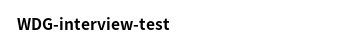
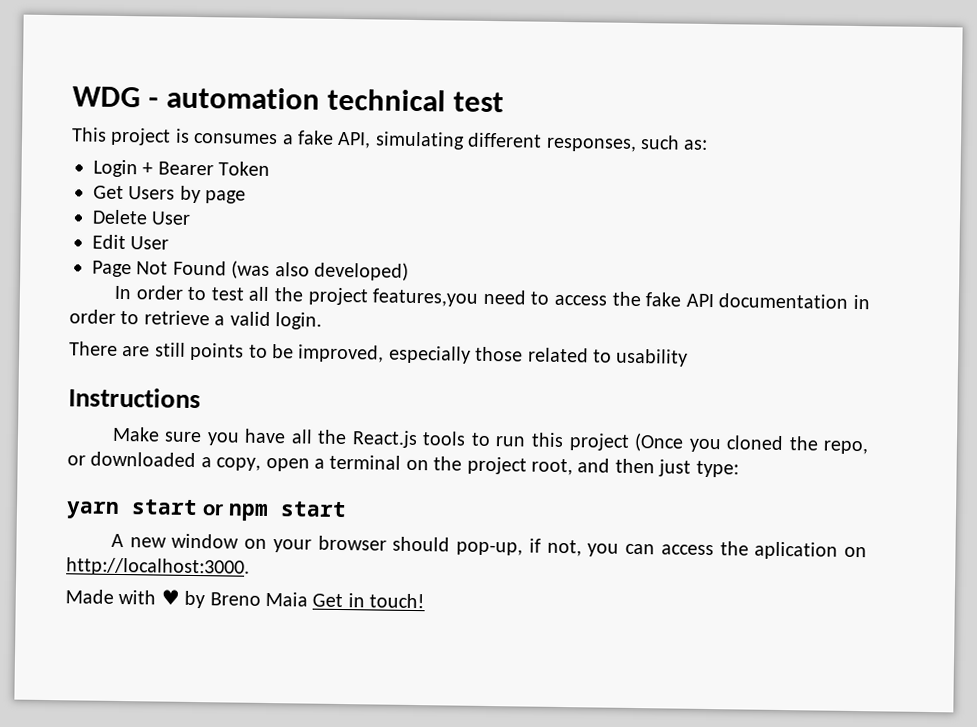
[17,17,170,30] WDG-interview-test -> [72,86,505,113] [71,127,709,152] [93,159,271,178] [93,185,247,204] [92,209,192,225] [92,234,170,250] [92,260,409,281] [113,285,870,310] [69,309,322,330] [69,341,689,367] [68,387,201,409] [111,426,868,455] [67,451,739,478] [66,499,348,522] [110,533,867,560] [66,557,250,577] [65,589,426,609] WDG - automation technical test // This project is consumes a fake API, simulating different responses, such as: // Login + Bearer Token // Get Users by page // Delete User // Edit User // Page Not Found (was also developed) // In order to test all the project features,you need to access the fake API documentation in order to retrieve a valid login. // There are still points to be improved, especially those related to usability // Instructions // Make sure you have all the React.js tools to run this project (Once you cloned the repo, or downloaded a copy, open a terminal on the project root, and then just type: // yarn start or npm start // A new window on your browser should pop-up, if not, you can access the aplication on http://localhost:3000. // Made with ♥ by Breno Maia Get in touch!

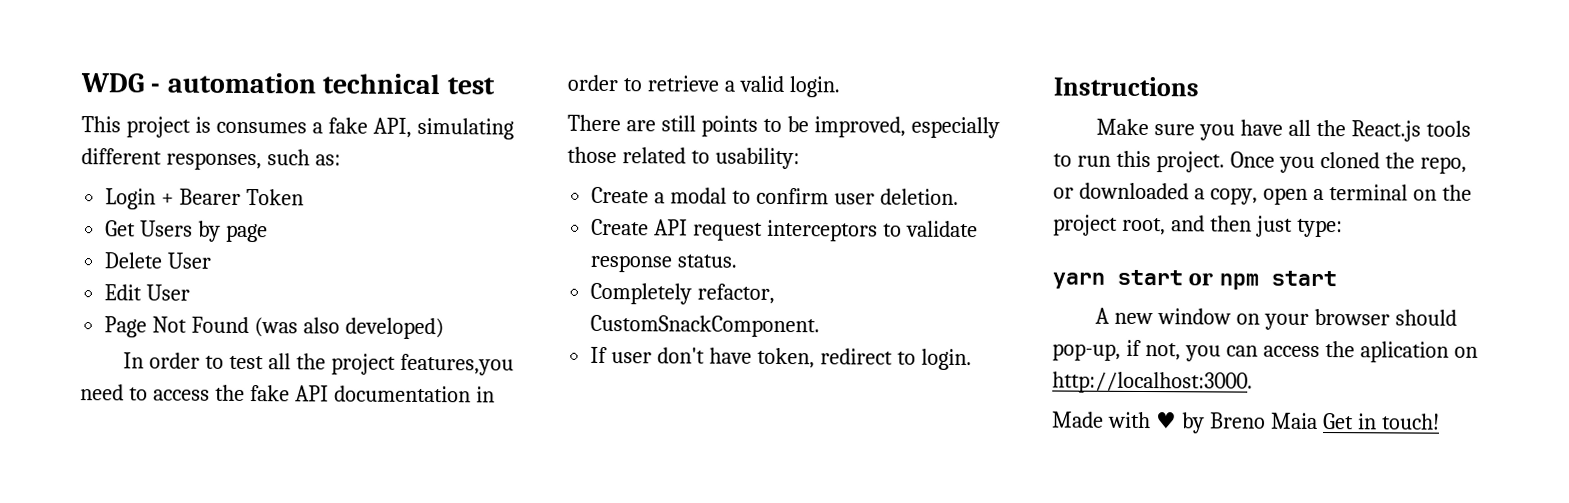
[615,348,689,367] usability -> [714,147,800,170] [591,186,959,205] [591,218,978,242] [590,254,738,273] [590,282,776,305] [590,314,821,338] [590,346,972,371] usability: // Create a modal to confirm user deletion. // Create API request interceptors to validate response status. // Completely refactor, CustomSnackComponent. // If user don't have token, redirect to login.
[568,432,684,452] project (Once -> [1155,151,1275,173] project. Once

